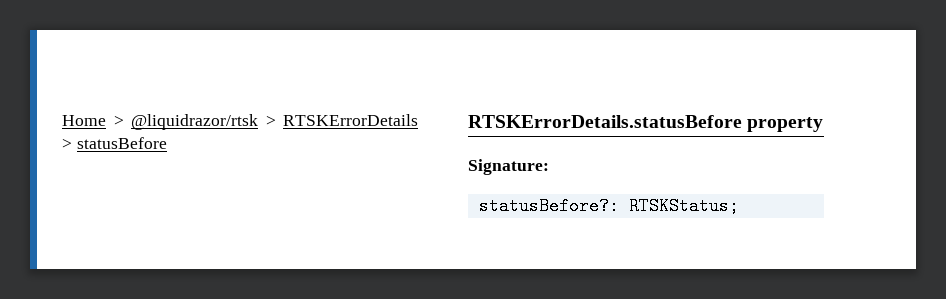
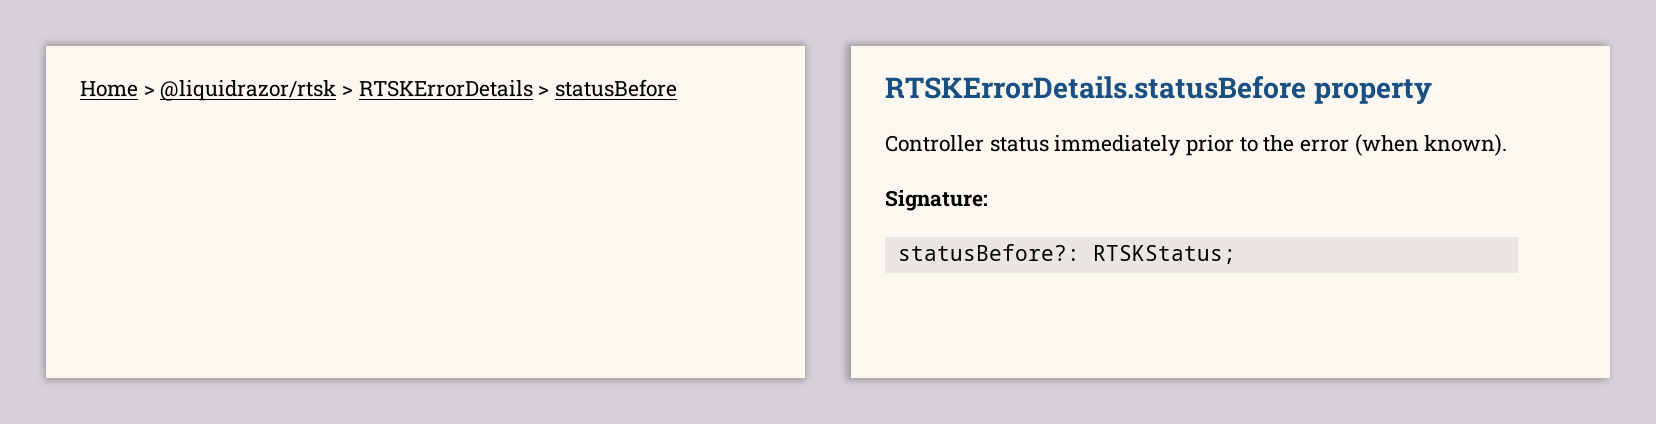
(824, 124) none -> [885,134,1508,156] // Controller status immediately prior to the error (when known).

